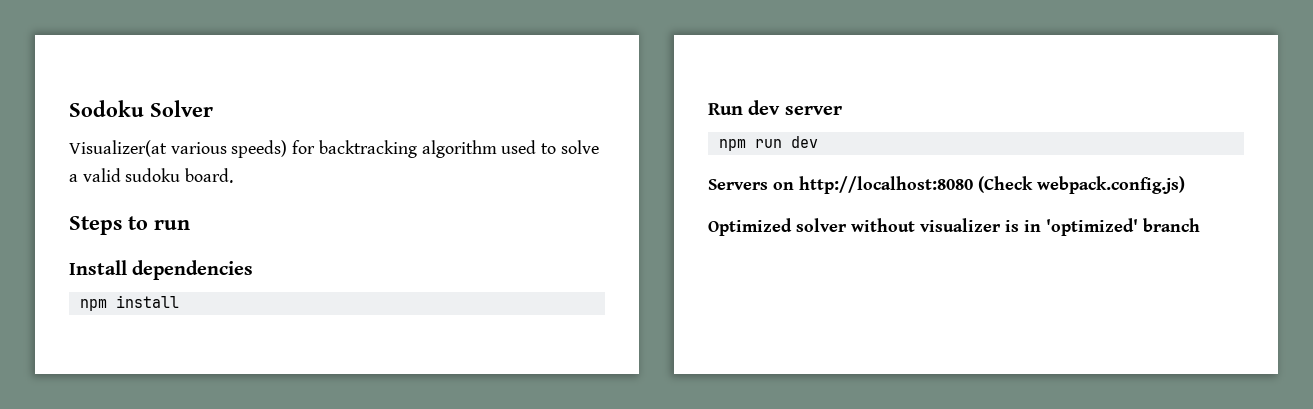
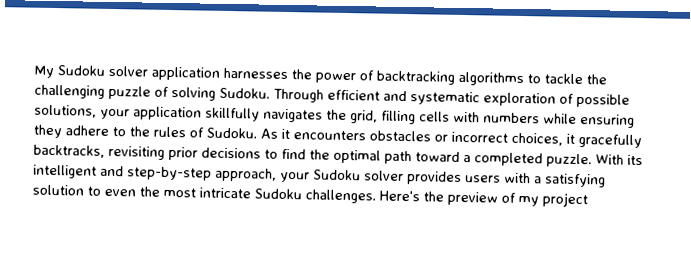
[69,100,213,117] [69,140,599,158] [69,168,234,183] [69,216,190,235] [69,260,254,280] [79,295,179,311] [708,100,842,115] [718,136,818,151] [708,176,1185,194] [708,218,1200,236] Sodoku Solver // Visualizer(at various speeds) for backtracking algorithm used to solve a valid sudoku board. // Steps to run // Install dependencies // npm install // Run dev server // npm run dev // Servers on http://localhost:8080 (Check webpack.config.js) // Optimized solver without visualizer is in 'optimized' branch -> [34,65,607,87] [34,84,630,108] [34,104,635,128] [33,124,642,149] [33,144,643,168] [33,164,606,188] [32,184,588,208] My Sudoku solver application harnesses the power of backtracking algorithms to tackle the challenging puzzle of solving Sudoku. Through efficient and systematic exploration of possible solutions, your application skillfully navigates the grid, filling cells with numbers while ensuring they adhere to the rules of Sudoku. As it encounters obstacles or incorrect choices, it gracefully backtracks, revisiting prior decisions to find the optimal path toward a completed puzzle. With its intelligent and step-by-step approach, your Sudoku solver provides users with a satisfying solution to even the most intricate Sudoku challenges. Here's the preview of my project

